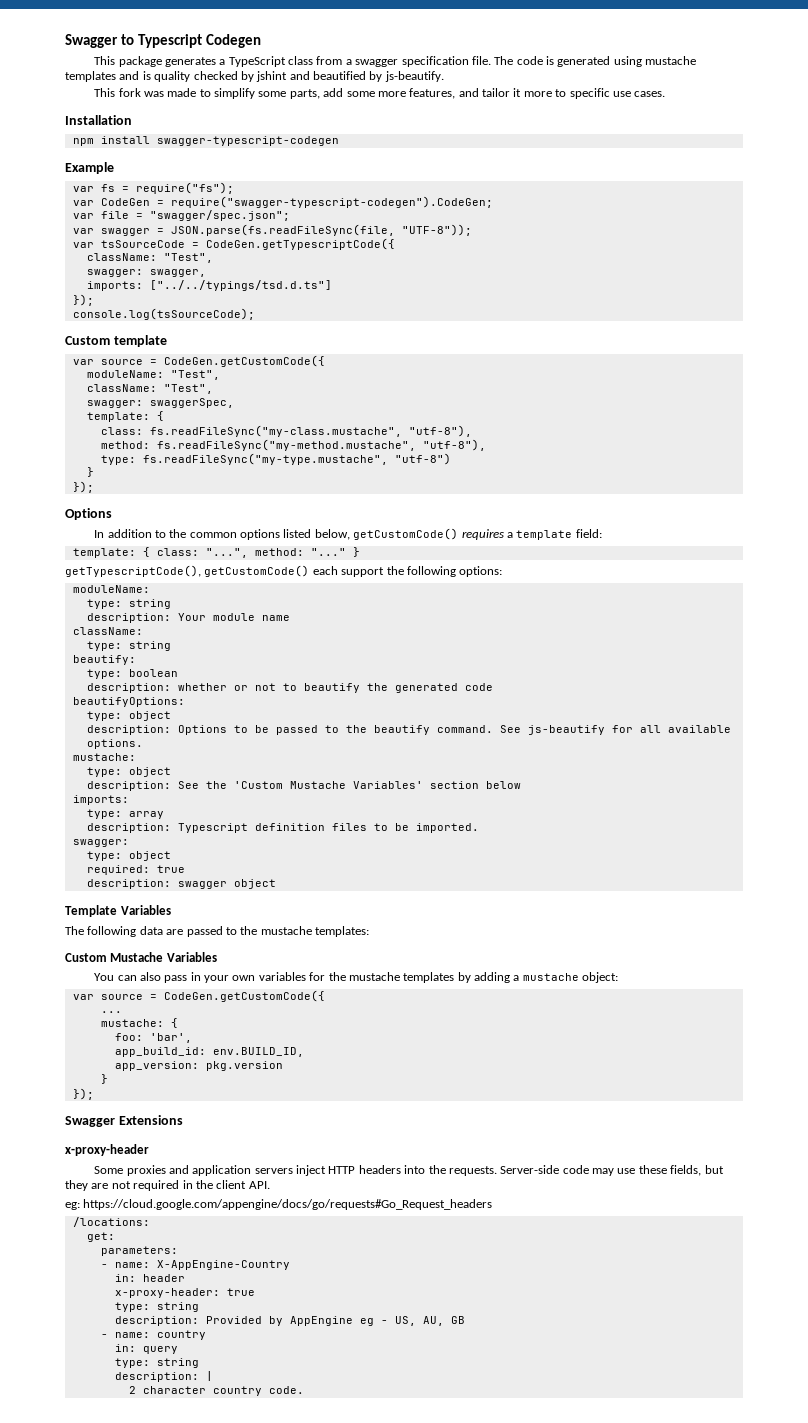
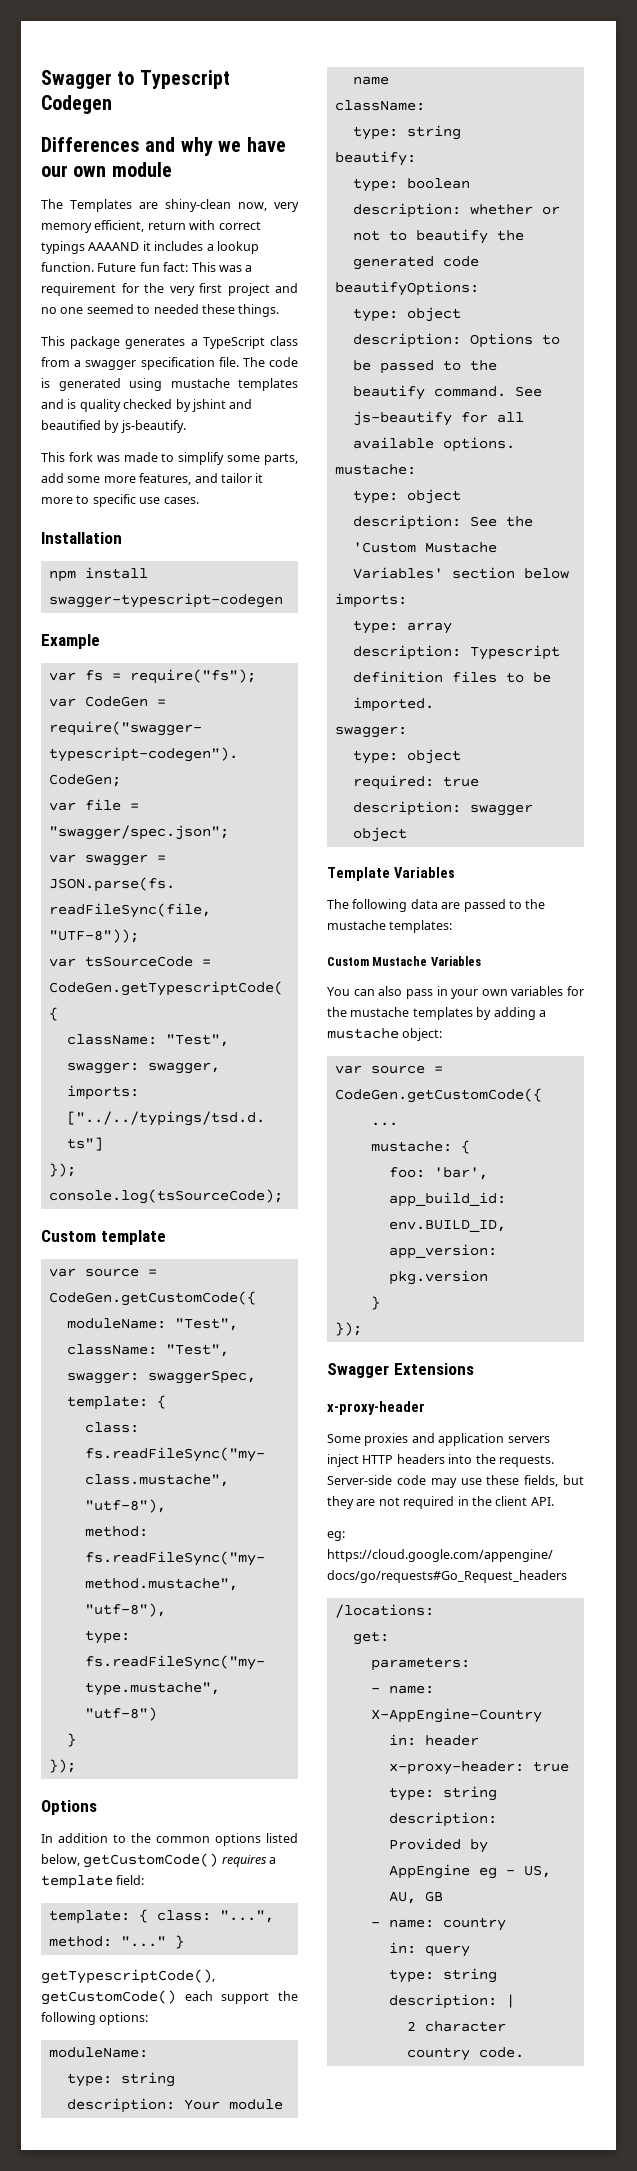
(261, 41) none -> [41,137,286,156] [41,162,172,177] [41,199,299,212] [41,220,261,233] [41,241,259,254] [41,262,253,272] [41,283,298,296] [41,304,280,317] // Differences and why we have our own module // The Templates are shiny-clean now, very memory efficient, return with correct typings AAAAND it includes a lookup function. Future fun fact: This was a requirement for the very first project and no one seemed to needed these things.

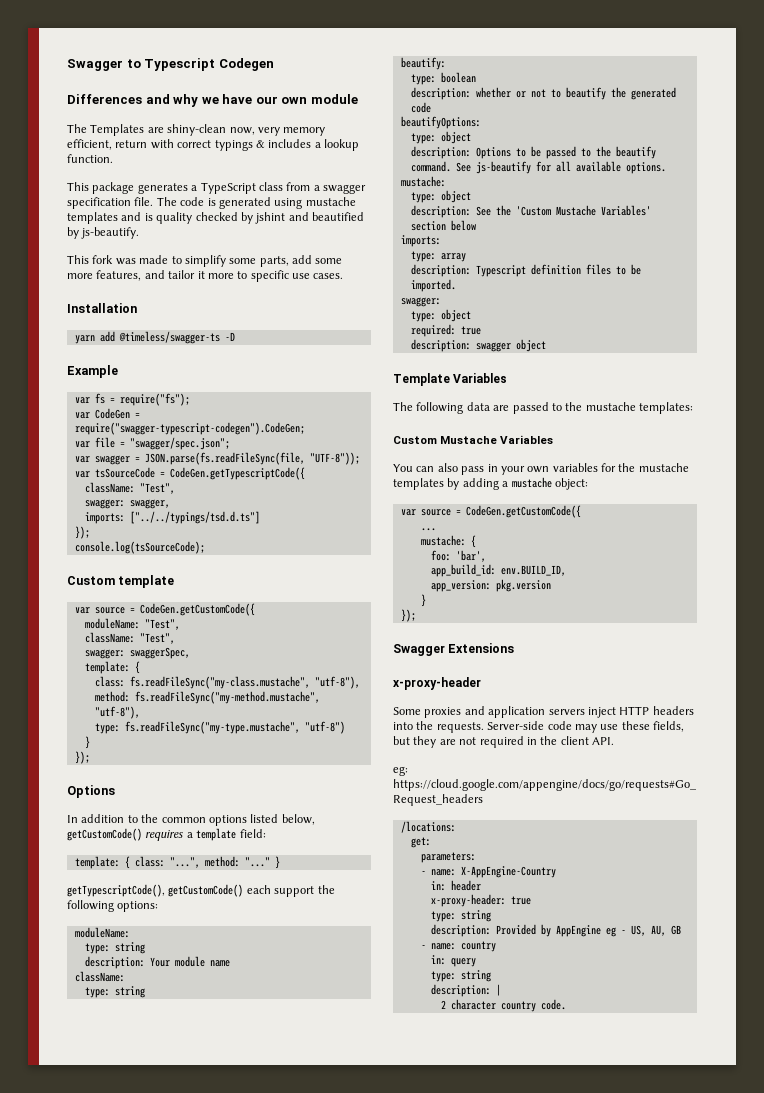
[88,241,151,251] AAAAND it -> [255,140,265,148] &
[97,262,253,272] [41,283,298,296] [41,304,280,317] Future fun fact: This was a requirement for the very first project and no one seemed to needed these things. -> (113, 158) none
[48,567,148,582] [48,593,283,608] npm install swagger-typescript-codegen -> [74,331,235,344] yarn add @timeless/swagger-ts -D

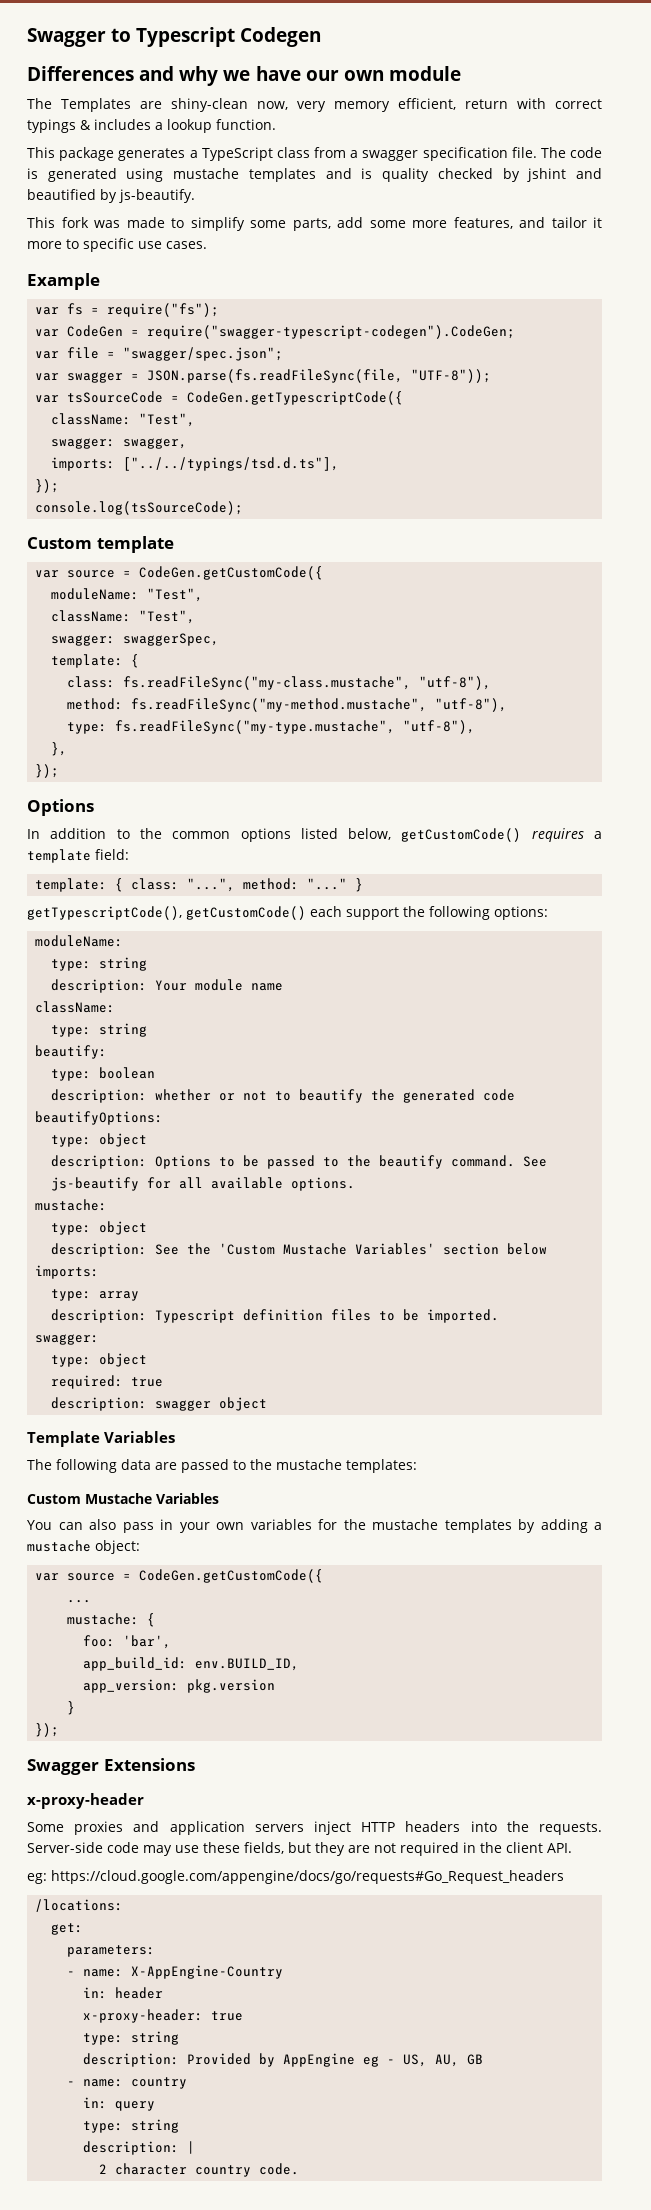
[67,303,137,313] [74,331,235,344] // Installation // yarn add @timeless/swagger-ts -D -> (207, 245) none
[129,511,260,524] ["../../typings/tsd.d.ts"] -> [123,457,340,471] ["../../typings/tsd.d.ts"],
[304,721,345,734] [84,736,90,749] "utf-8") // } -> [403,720,476,734] [51,742,68,756] "utf-8"), // },

